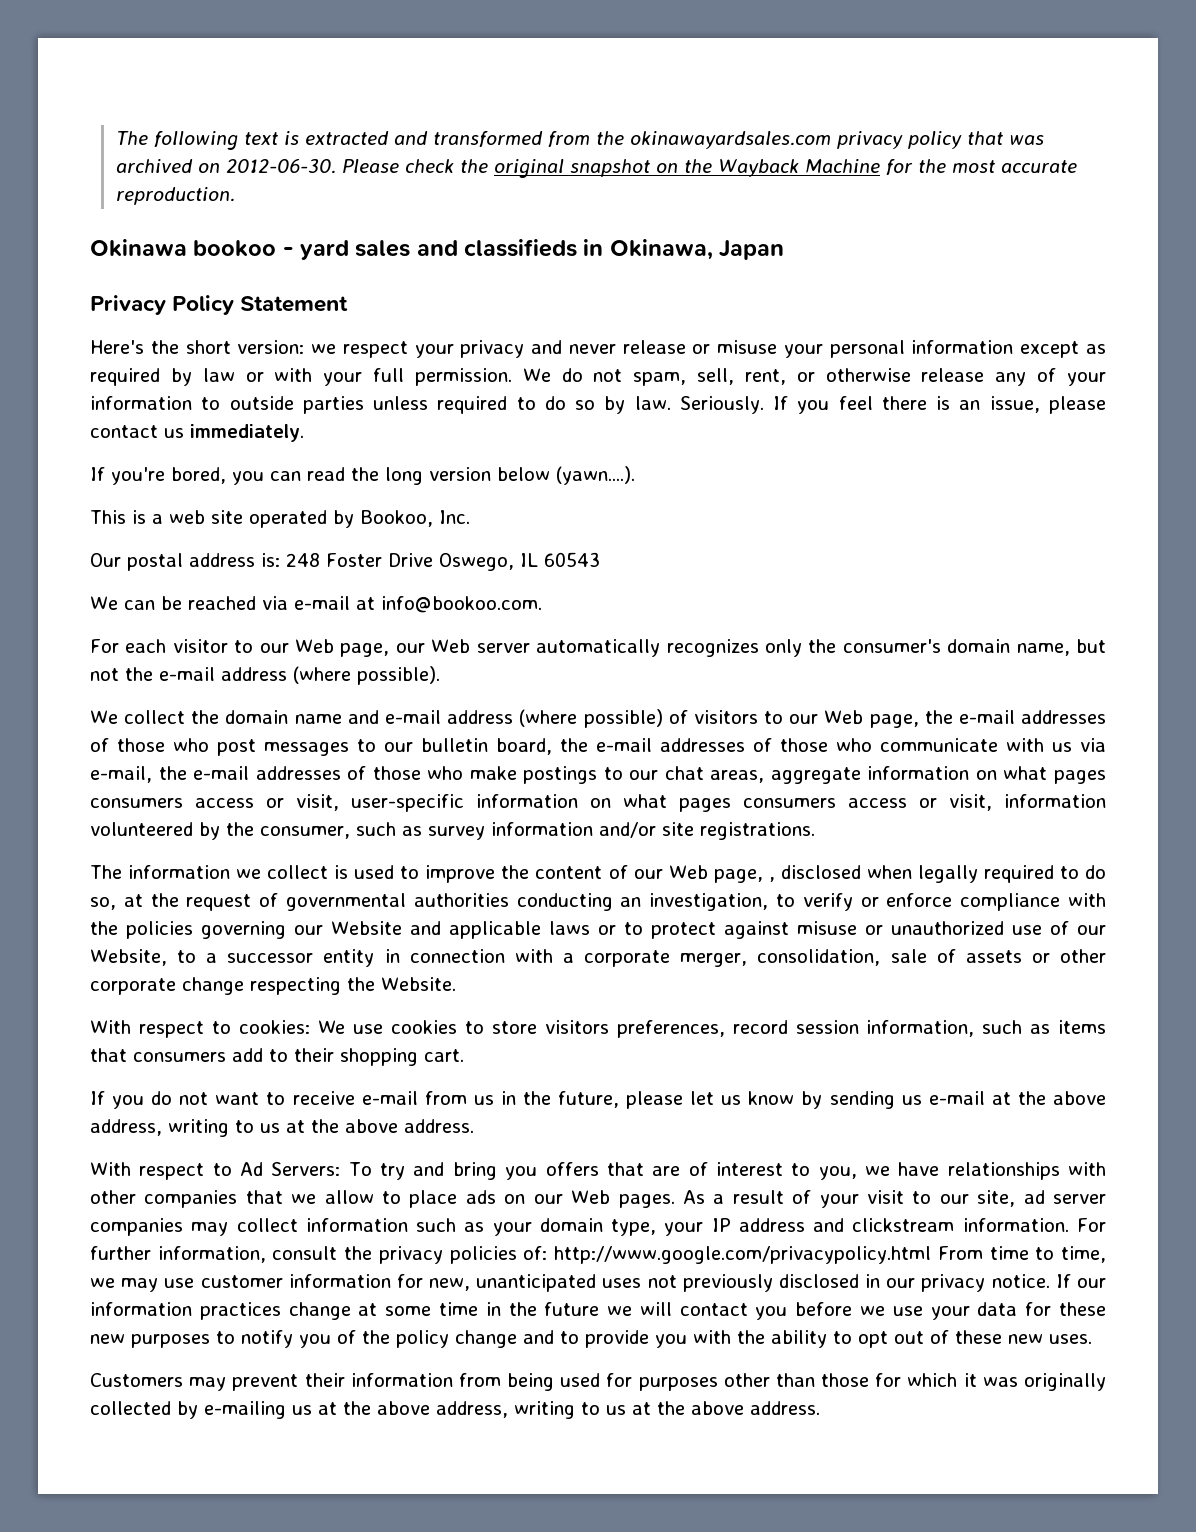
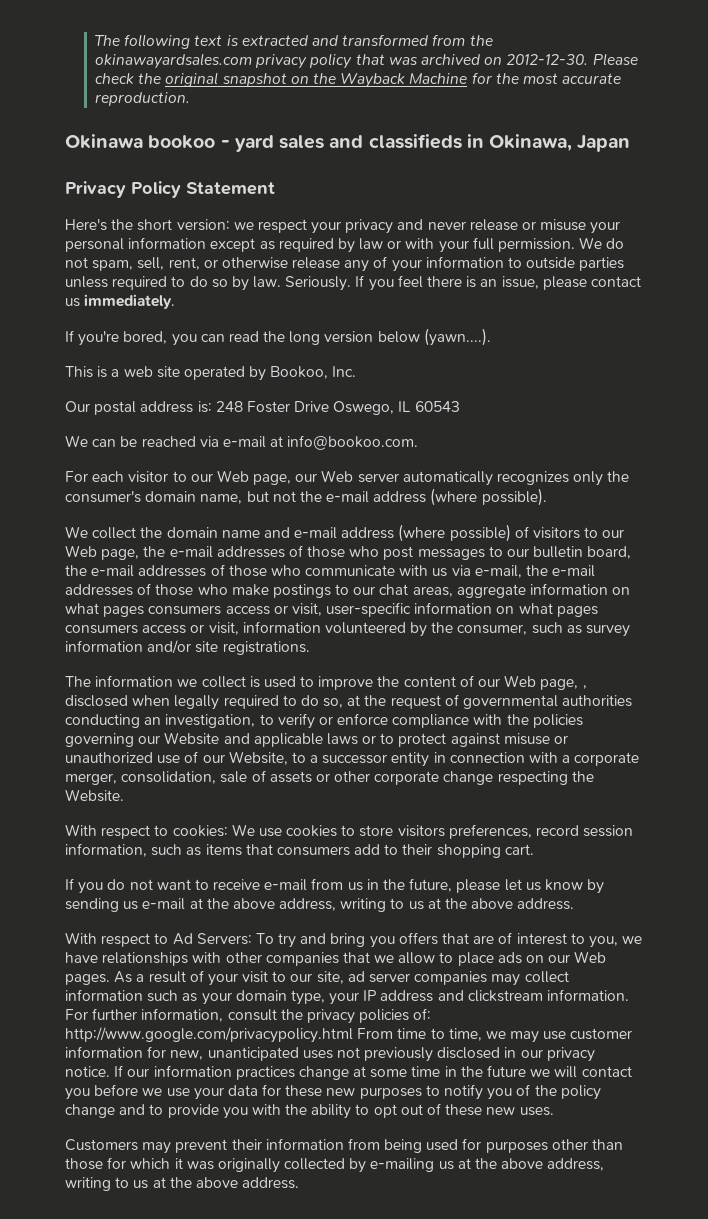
[225,159,336,174] 2012-06-30. -> [506,54,589,65] 2012-12-30.

